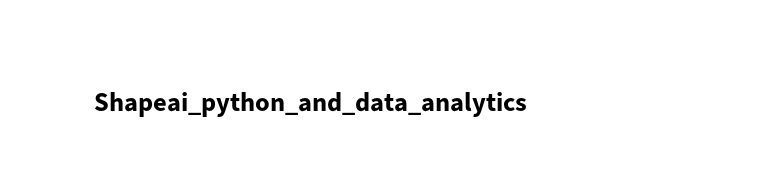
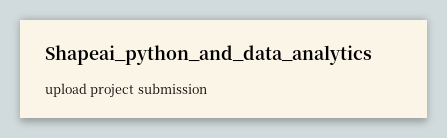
(527, 104) none -> [45,83,207,98] // upload project submission

